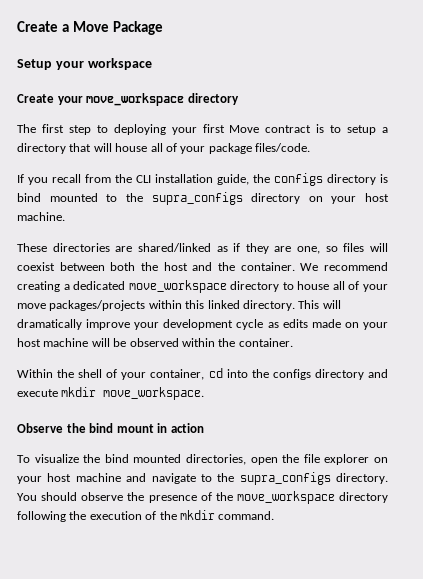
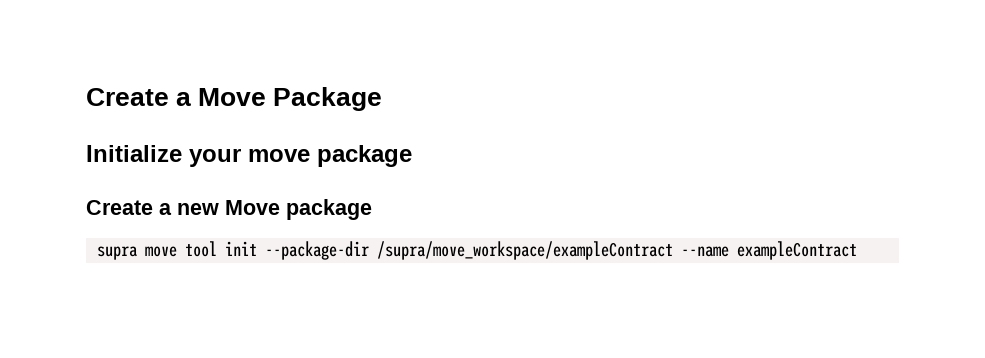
[17,58,152,70] [17,93,239,106] [17,124,389,135] [17,143,310,154] [17,173,388,186] [17,192,389,205] [17,212,65,221] [17,243,388,254] [17,262,388,271] [17,280,388,293] [17,300,341,311] [17,319,388,330] [17,338,293,347] [17,368,388,380] [17,387,205,400] [17,423,204,433] [17,454,389,465] [17,472,388,485] [17,491,388,504] [17,510,275,522] Setup your workspace // Create your move_workspace directory // The first step to deploying your first Move contract is to setup a directory that will house all of your package files/code. // If you recall from the CLI installation guide, the configs directory is bind mounted to the supra_configs directory on your host machine. // These directories are shared/linked as if they are one, so files will coexist between both the host and the container. We recommend creating a dedicated move_workspace directory to house all of your move packages/projects within this linked directory. This will dramatically improve your development cycle as edits made on your host machine will be observed within the container. // Within the shell of your container, cd into the configs directory and execute mkdir move_workspace. // Observe the bind mount in action // To visualize the bind mounted directories, open the file explorer on your host machine and navigate to the supra_configs directory. You should observe the presence of the move_workspace directory following the execution of the mkdir command. -> [86,145,412,167] [86,199,372,220] [97,241,858,260] Initialize your move package // Create a new Move package // supra move tool init --package-dir /supra/move_workspace/exampleContract --name exampleContract

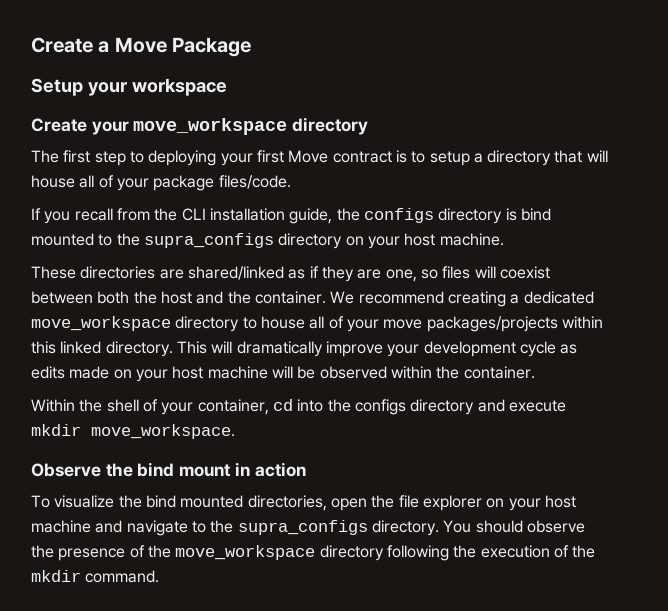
[86,145,412,167] [86,199,372,220] [97,241,858,260] Initialize your move package // Create a new Move package // supra move tool init --package-dir /supra/move_workspace/exampleContract --name exampleContract -> [31,78,227,96] [31,117,369,135] [31,150,608,166] [31,175,291,191] [31,208,551,224] [31,233,504,249] [31,266,550,282] [31,291,594,307] [31,316,603,332] [31,341,578,357] [31,366,535,382] [31,399,566,415] [31,424,235,439] [31,462,306,477] [31,495,576,511] [31,520,585,536] [31,545,596,561] [31,570,160,583] Setup your workspace // Create your move_workspace directory // The first step to deploying your first Move contract is to setup a directory that will house all of your package files/code. // If you recall from the CLI installation guide, the configs directory is bind mounted to the supra_configs directory on your host machine. // These directories are shared/linked as if they are one, so files will coexist between both the host and the container. We recommend creating a dedicated move_workspace directory to house all of your move packages/projects within this linked directory. This will dramatically improve your development cycle as edits made on your host machine will be observed within the container. // Within the shell of your container, cd into the configs directory and execute mkdir move_workspace. // Observe the bind mount in action // To visualize the bind mounted directories, open the file explorer on your host machine and navigate to the supra_configs directory. You should observe the presence of the move_workspace directory following the execution of the mkdir command.

